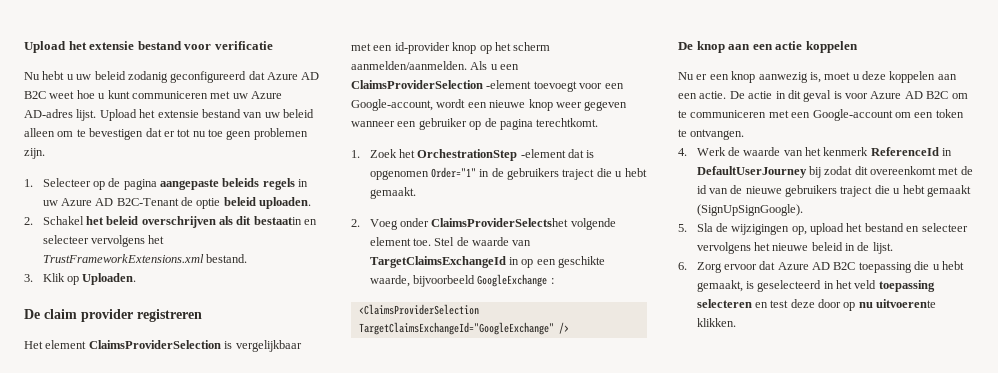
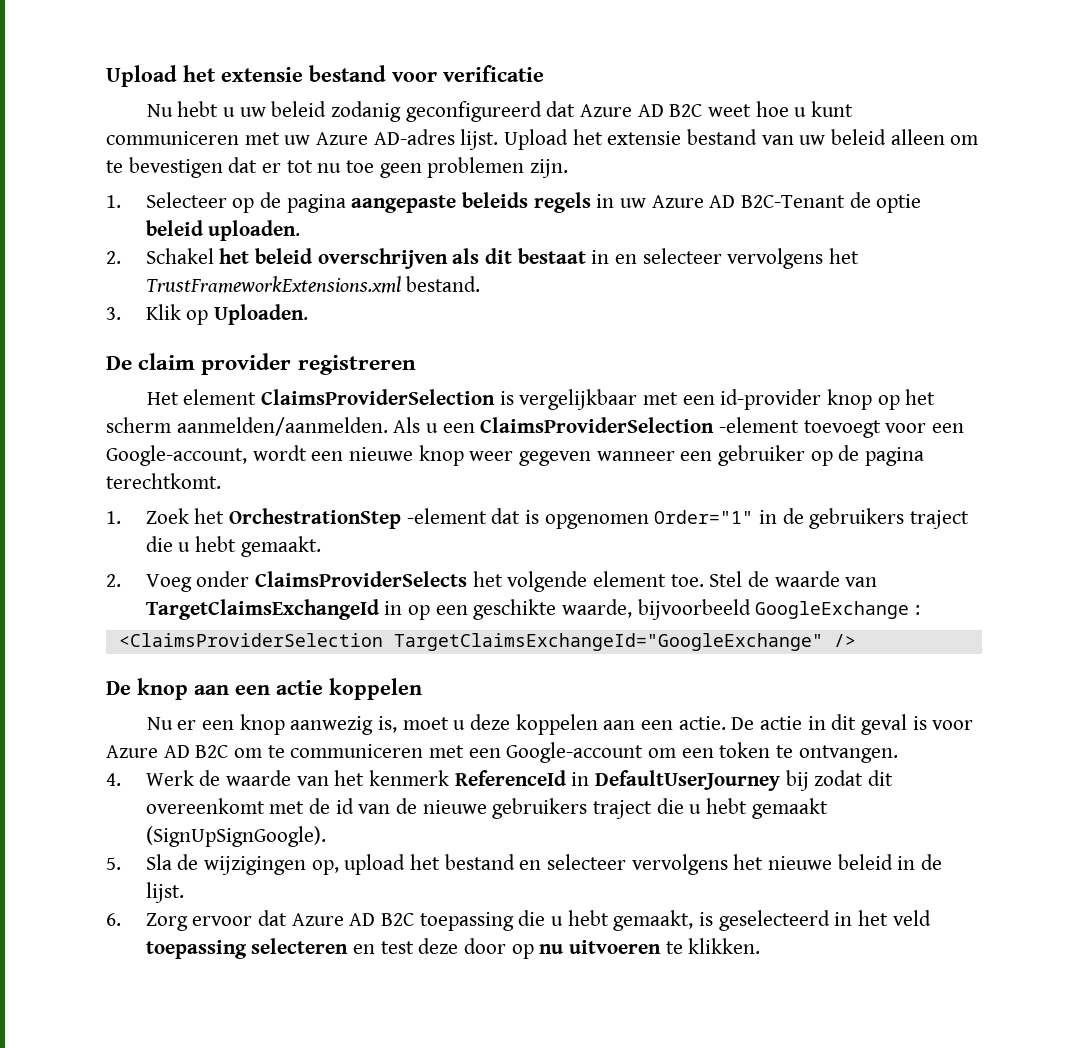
[253,216,302,225] bestaatin -> [517,248,610,264] bestaat in
[431,218,569,227] ClaimsProviderSelectshet -> [254,571,503,587] ClaimsProviderSelects het
[876,299,937,308] uitvoerente -> [568,940,683,954] uitvoeren te

